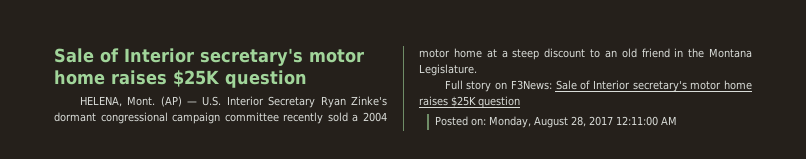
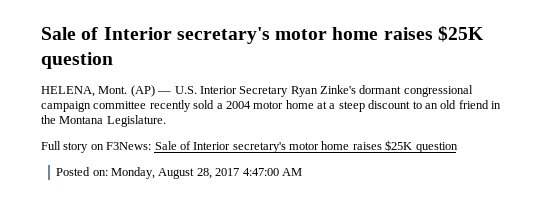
[615,116,658,126] 12:11:00 -> [242,168,279,176] 4:47:00

